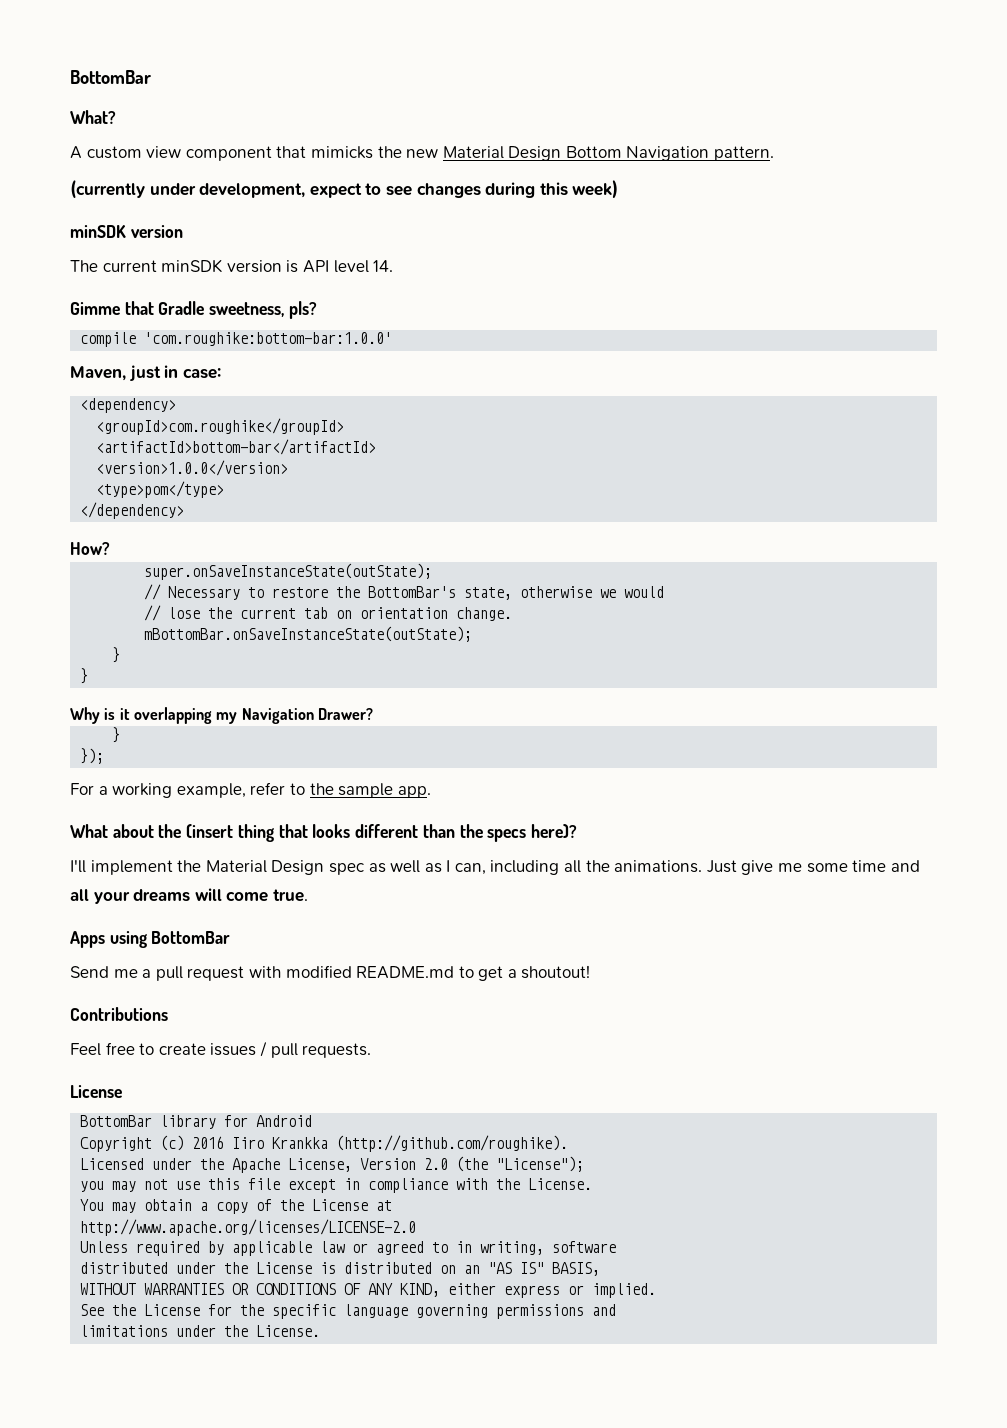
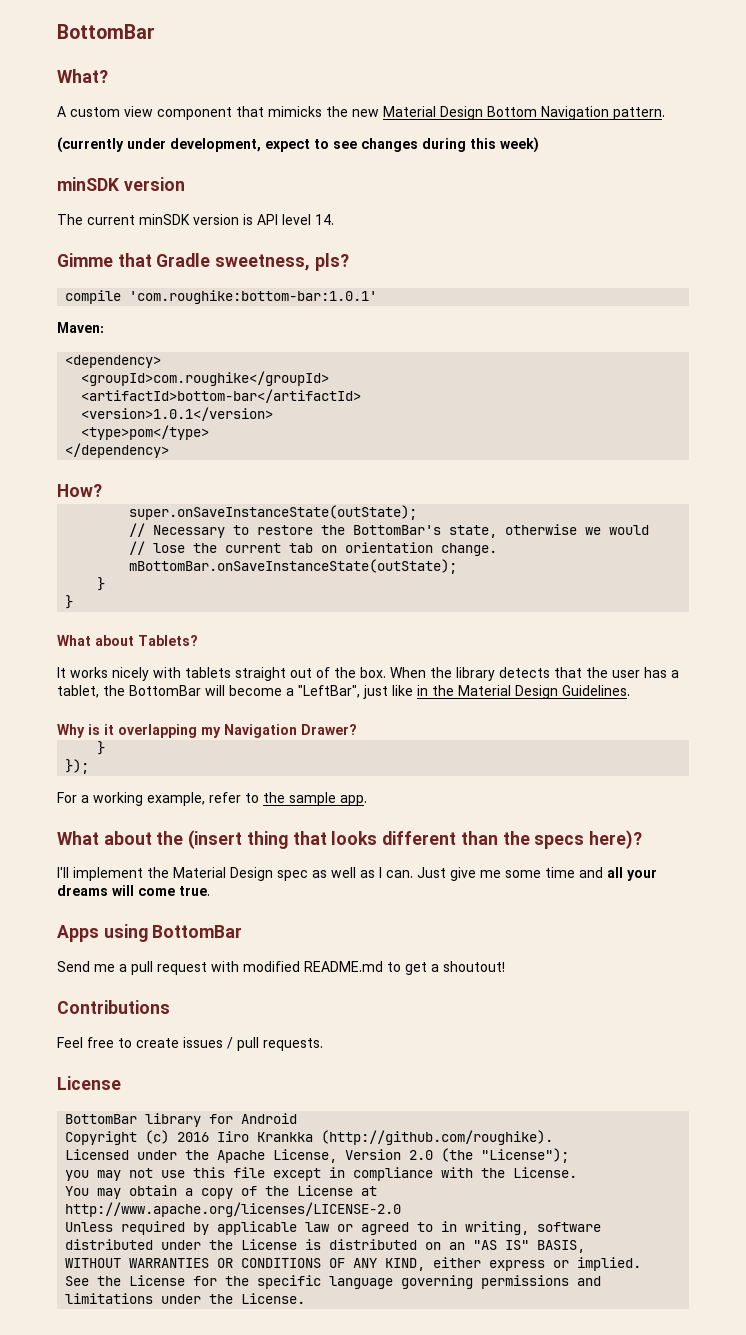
[144,332,393,346] [70,365,221,382] 'com.roughike:bottom-bar:1.0.0' // Maven, just in case: -> [129,290,378,304] [57,322,104,333] 'com.roughike:bottom-bar:1.0.1' // Maven:
[96,460,289,476] <version>1.0.0</version> -> [81,407,274,421] <version>1.0.1</version>
(89, 676) none -> [57,635,198,646] [57,667,679,681] [57,685,630,699] // What about Tablets? // It works nicely with tablets straight out of the box. When the library detects that the user has a tablet, the BottomBar will become a "LeftBar", just like in the Material Design Guidelines.
[454,860,703,875] can, including all the animations. -> [386,870,413,878] can.

